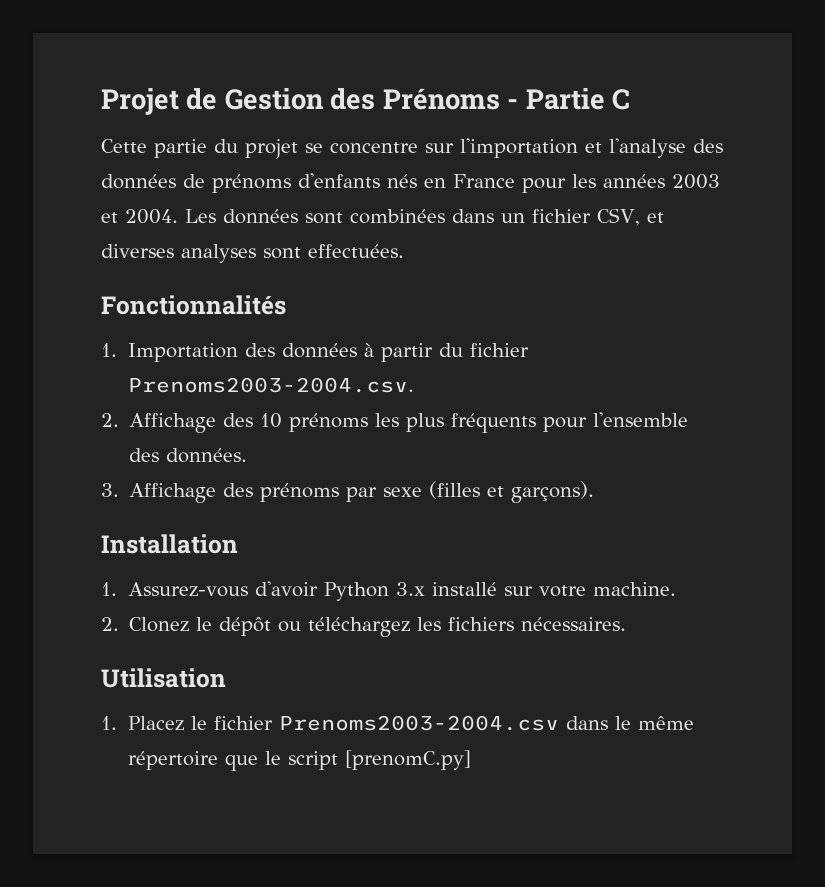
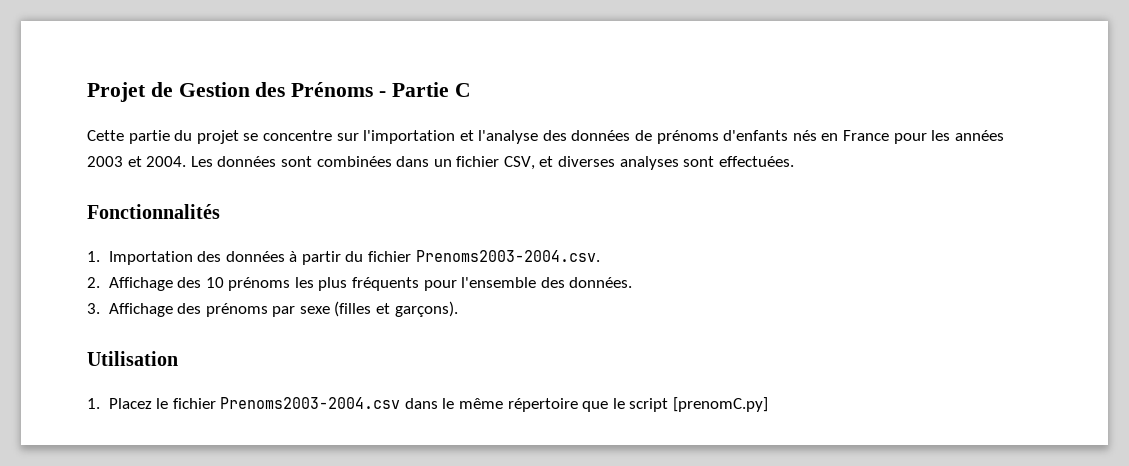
[101,534,238,554] [101,581,676,601] [101,616,627,637] // Installation // 1. Assurez-vous d'avoir Python 3.x installé sur votre machine. // 2. Clonez le dépôt ou téléchargez les fichiers nécessaires. -> (458, 309) none

